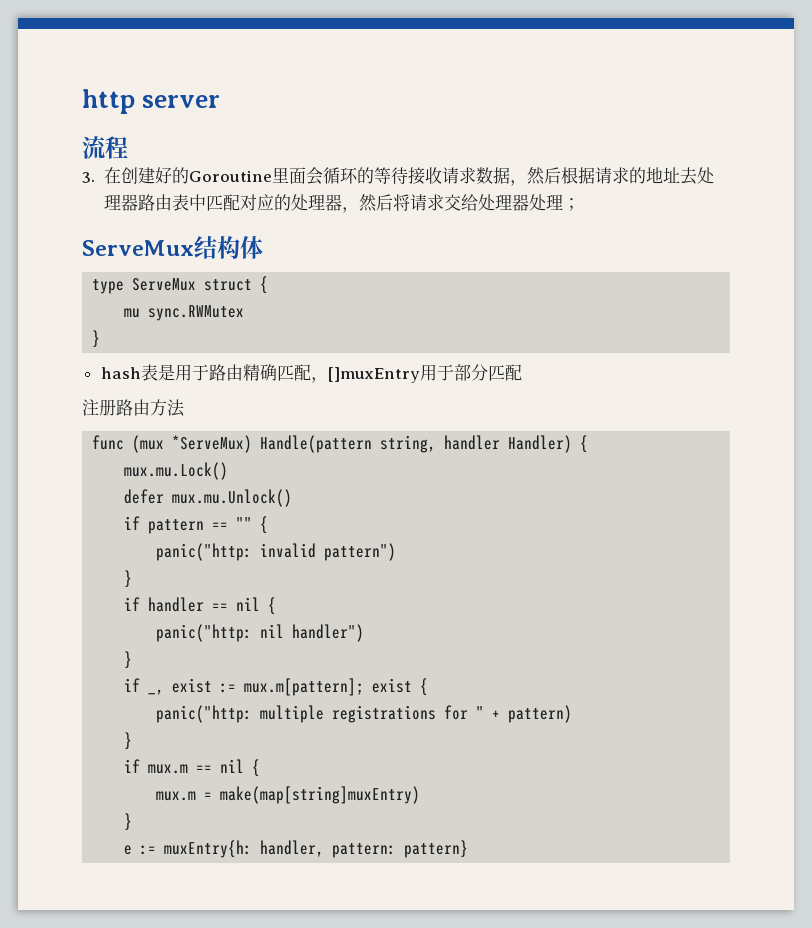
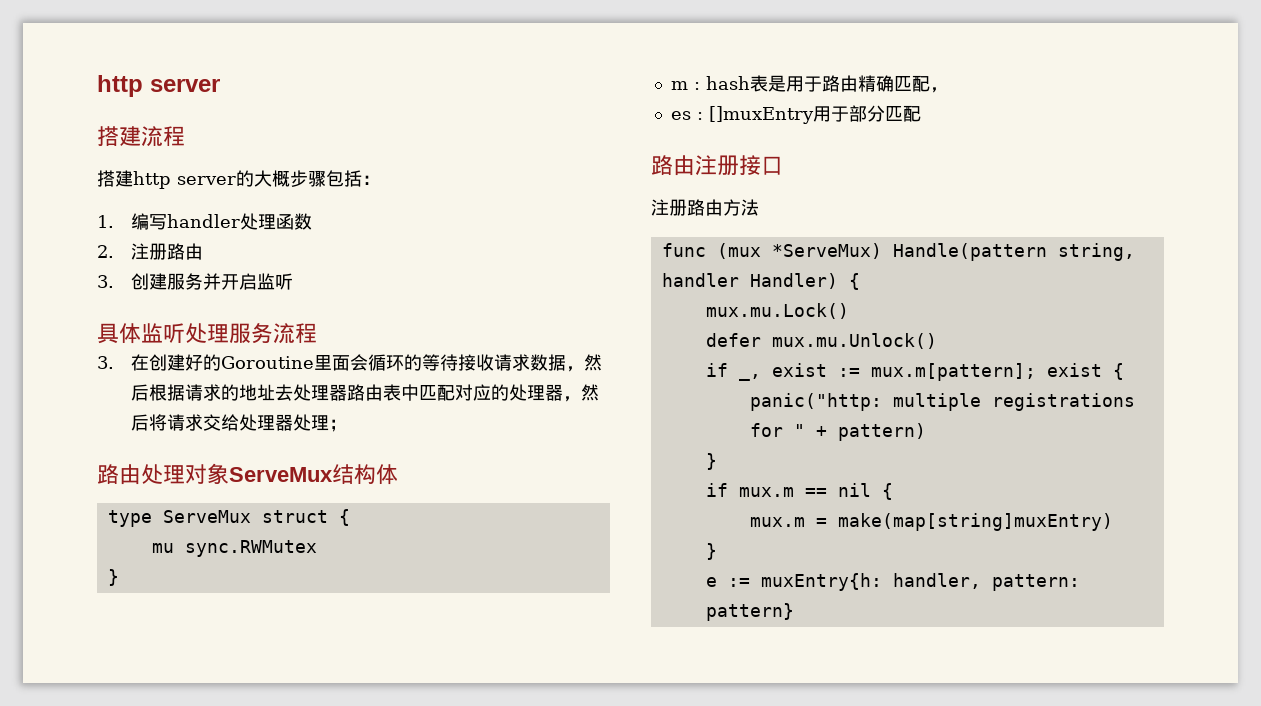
(221, 101) none -> [97,126,185,147] [97,170,380,189] [97,213,313,230] [97,243,204,260] [97,273,294,290] [97,323,273,344] 搭建流程 // 搭建http server的大概步骤包括： // 1.编写handler处理函数 // 2.注册路由 // 3.创建服务并开启监听 // 具体监听处理服务
(580, 204) none -> [97,463,229,485] 路由处理对象
(101, 339) none -> [670,81,700,90] m :
(328, 380) none -> [670,111,703,120] // es :
(522, 372) none -> [651,155,783,176] // 路由注册接口
[124,516,269,534] [156,543,397,561] [124,570,133,588] [124,597,277,615] [156,624,365,642] [124,651,133,669] // if pattern == "" { // panic("http: invalid pattern") // } // if handler == nil { // panic("http: nil handler") // } -> (937, 341) none

